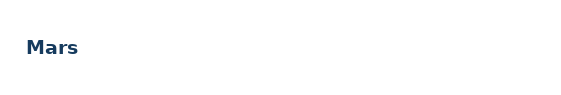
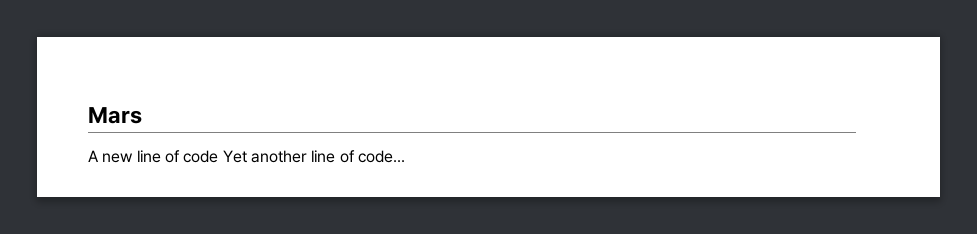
(78, 47) none -> [88,150,405,163] // A new line of code Yet another line of code...

